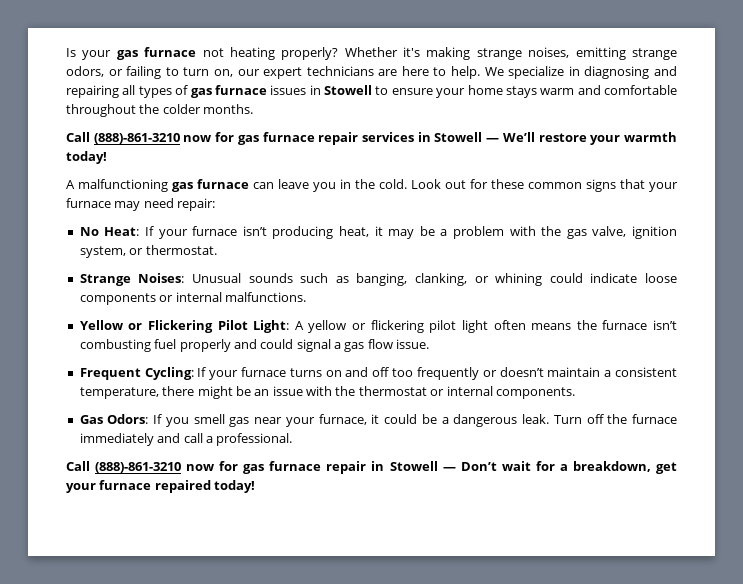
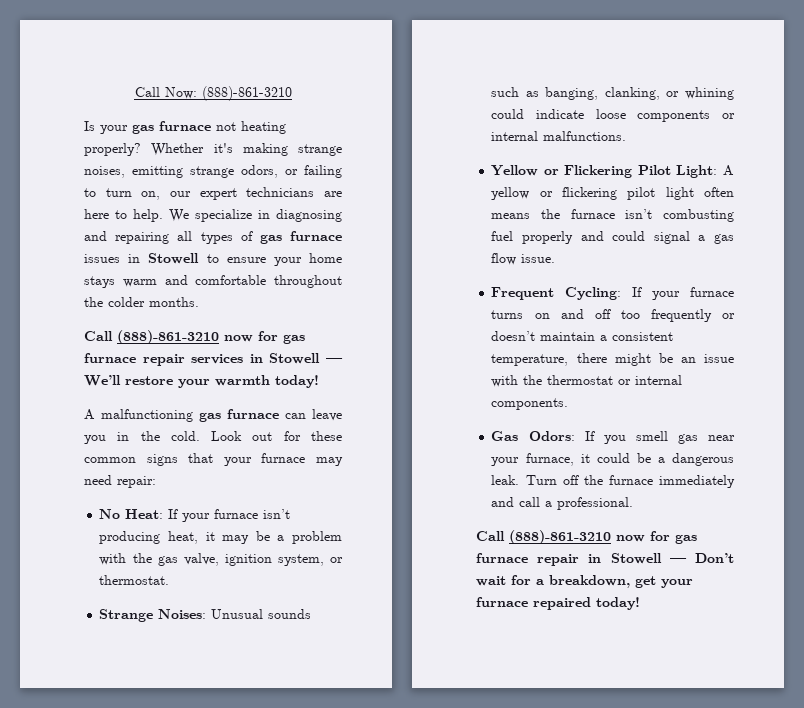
(66, 52) none -> [134,86,292,101] Call Now: (888)-861-3210 //

